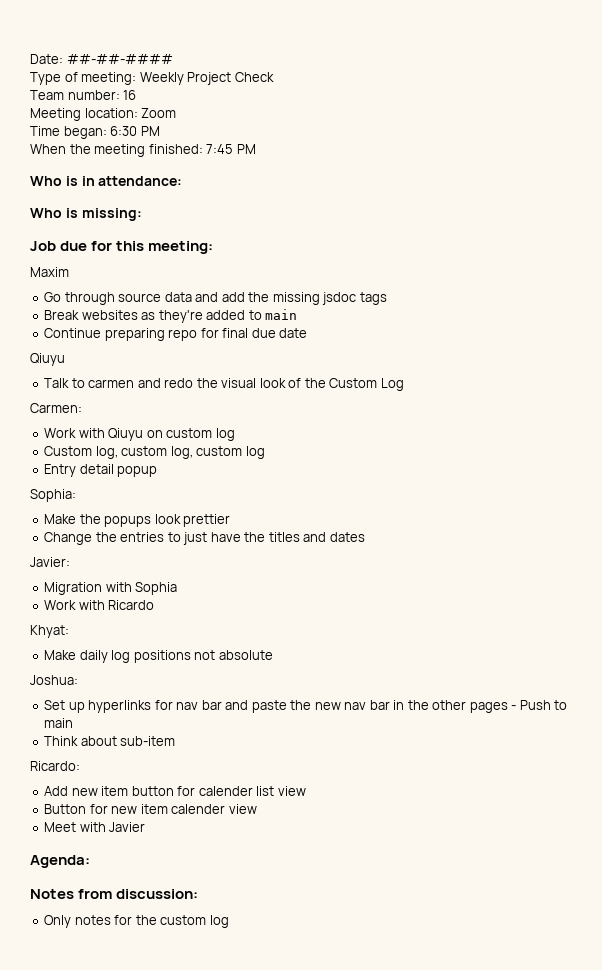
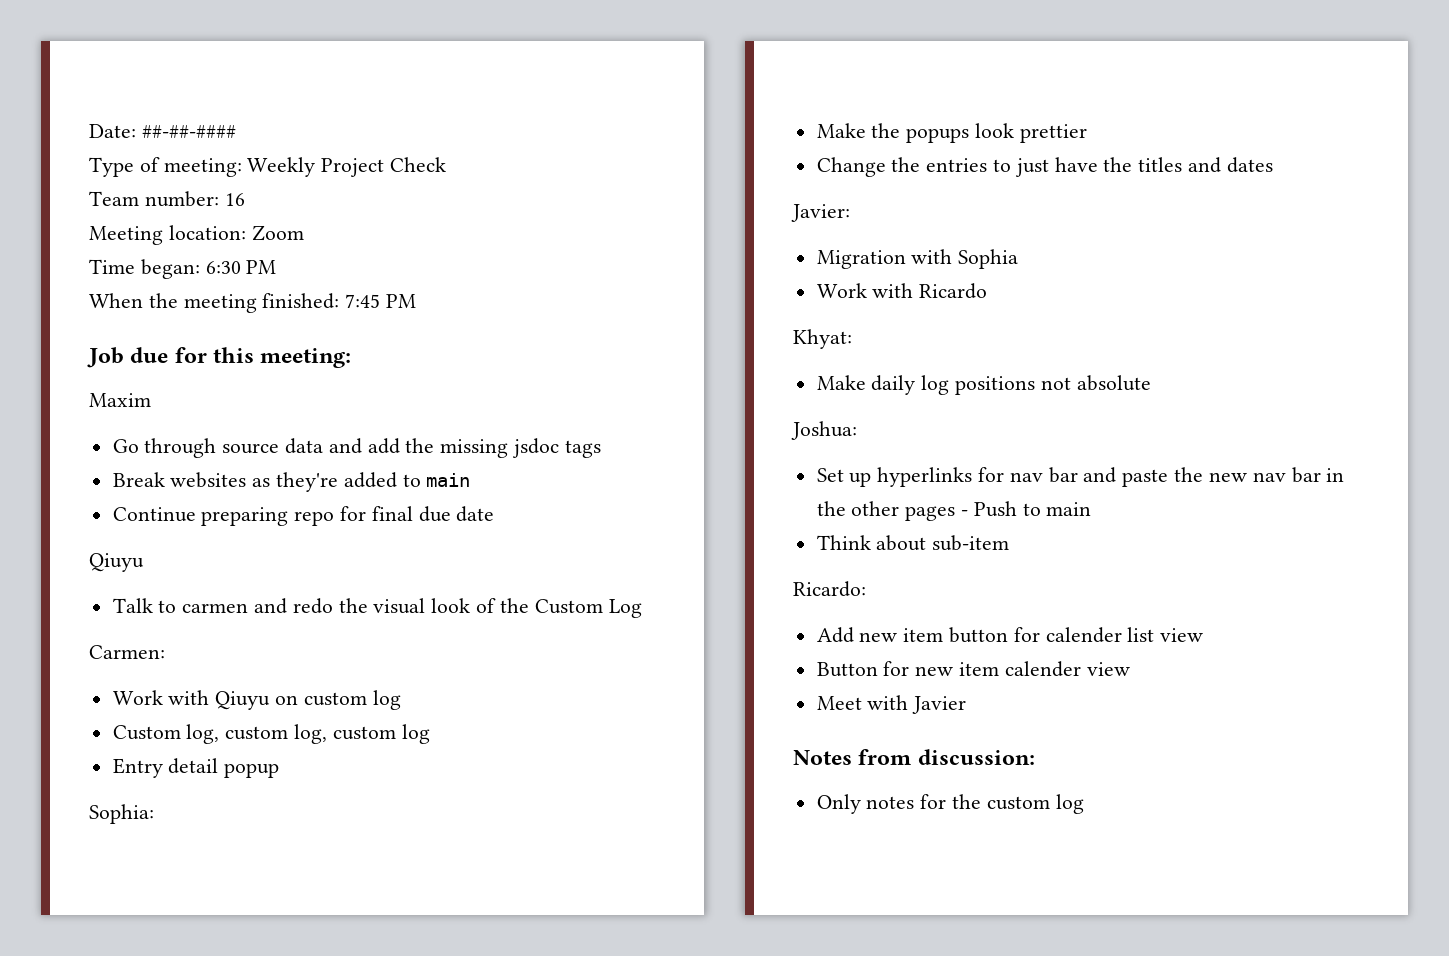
[30,176,183,186] [30,208,142,221] // Who is in attendance: // Who is missing: -> (417, 301) none
[30,855,90,868] // Agenda: -> (967, 705) none

